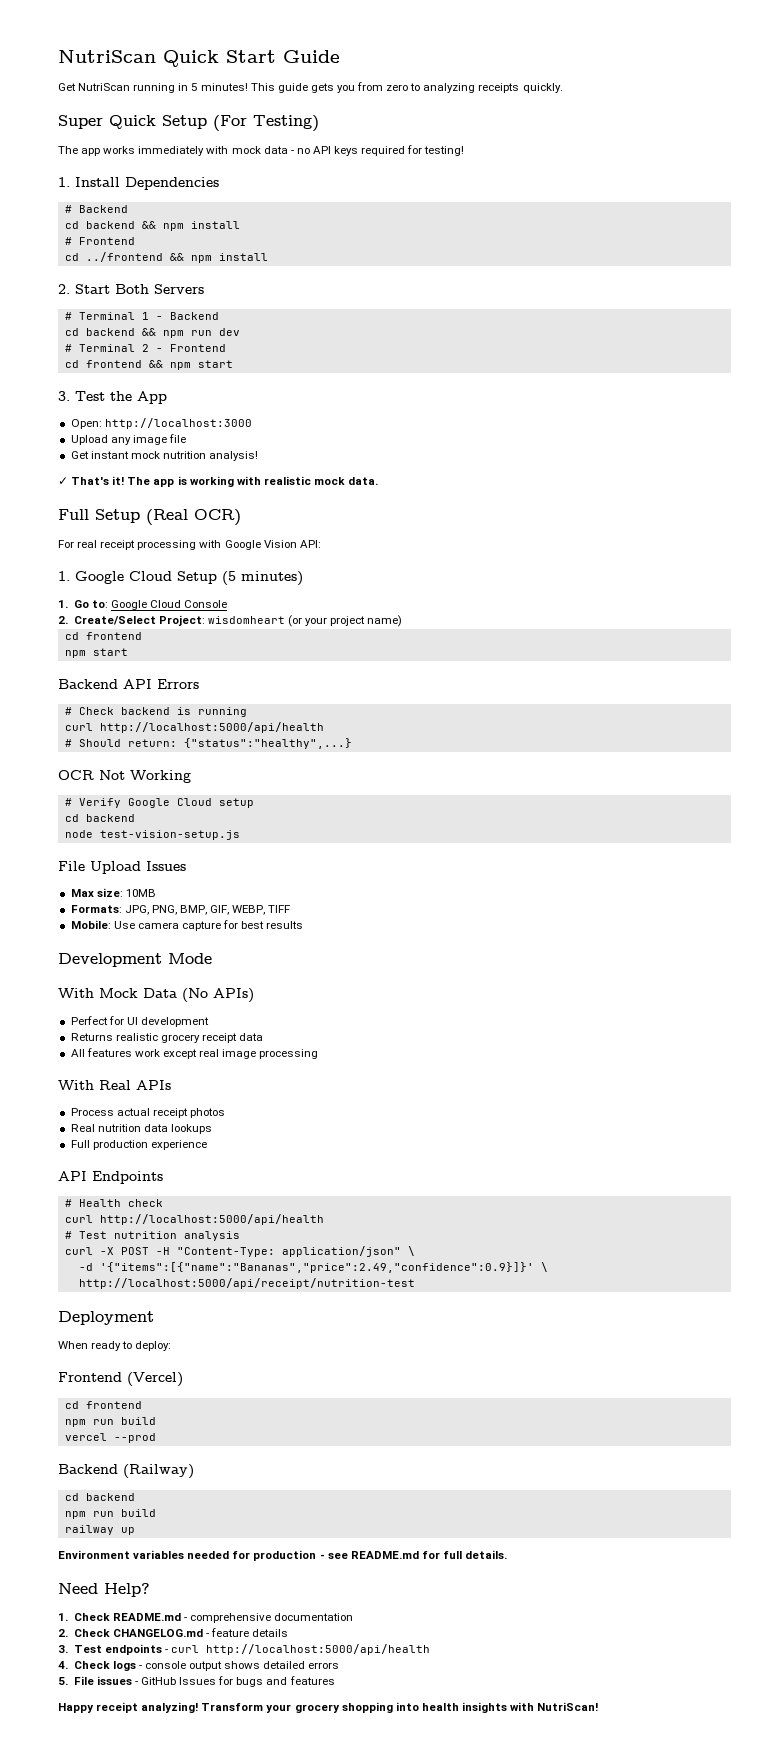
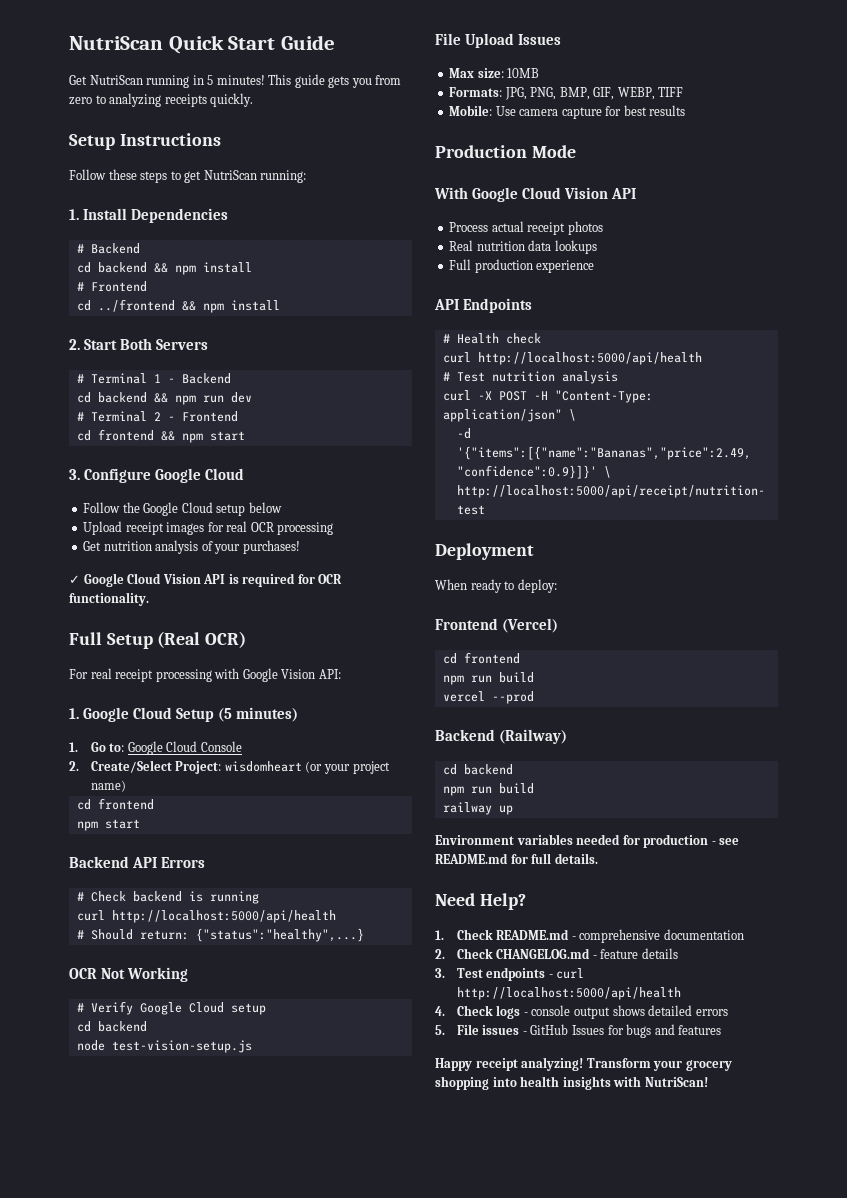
[58,115,319,132] [58,145,465,156] Super Quick Setup (For Testing) // The app works immediately with mock data - no API keys required for testing! -> [69,133,221,150] [69,169,307,183] Setup Instructions // Follow these steps to get NutriScan running:
[75,391,167,404] [70,418,252,429] [70,434,186,445] [70,451,259,461] [58,476,379,487] Test the App // Open: http://localhost:3000 // Upload any image file // Get instant mock nutrition analysis! // ✓ That's it! The app is working with realistic mock data. -> [84,468,245,483] [83,502,282,516] [83,521,334,535] [83,540,300,554] [69,573,343,587] [69,592,149,606] Configure Google Cloud // Follow the Google Cloud setup below // Upload receipt images for real OCR processing // Get nutrition analysis of your purchases! // ✓ Google Cloud Vision API is required for OCR functionality.
[58,953,162,967] Development -> [435,145,527,158] Production
[99,988,254,1003] [70,1016,209,1027] [70,1033,264,1043] [70,1048,319,1059] [58,1080,171,1090] Mock Data (No APIs) // Perfect for UI development // Returns realistic grocery receipt data // All features work except real image processing // With Real APIs -> [472,187,637,202] Google Cloud Vision API

